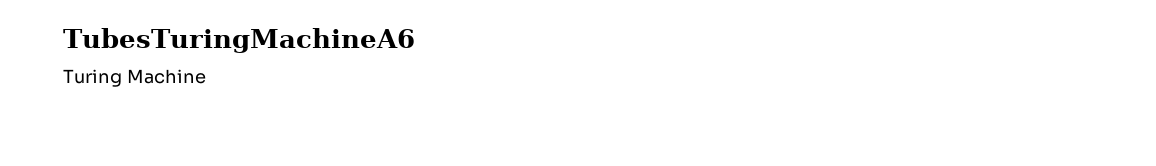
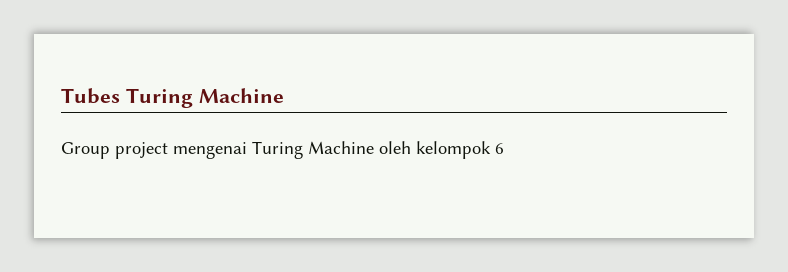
[63,28,415,53] [63,69,206,87] TubesTuringMachineA6 // Turing Machine -> [61,88,284,108] [61,141,504,159] Tubes Turing Machine // Group project mengenai Turing Machine oleh kelompok 6

